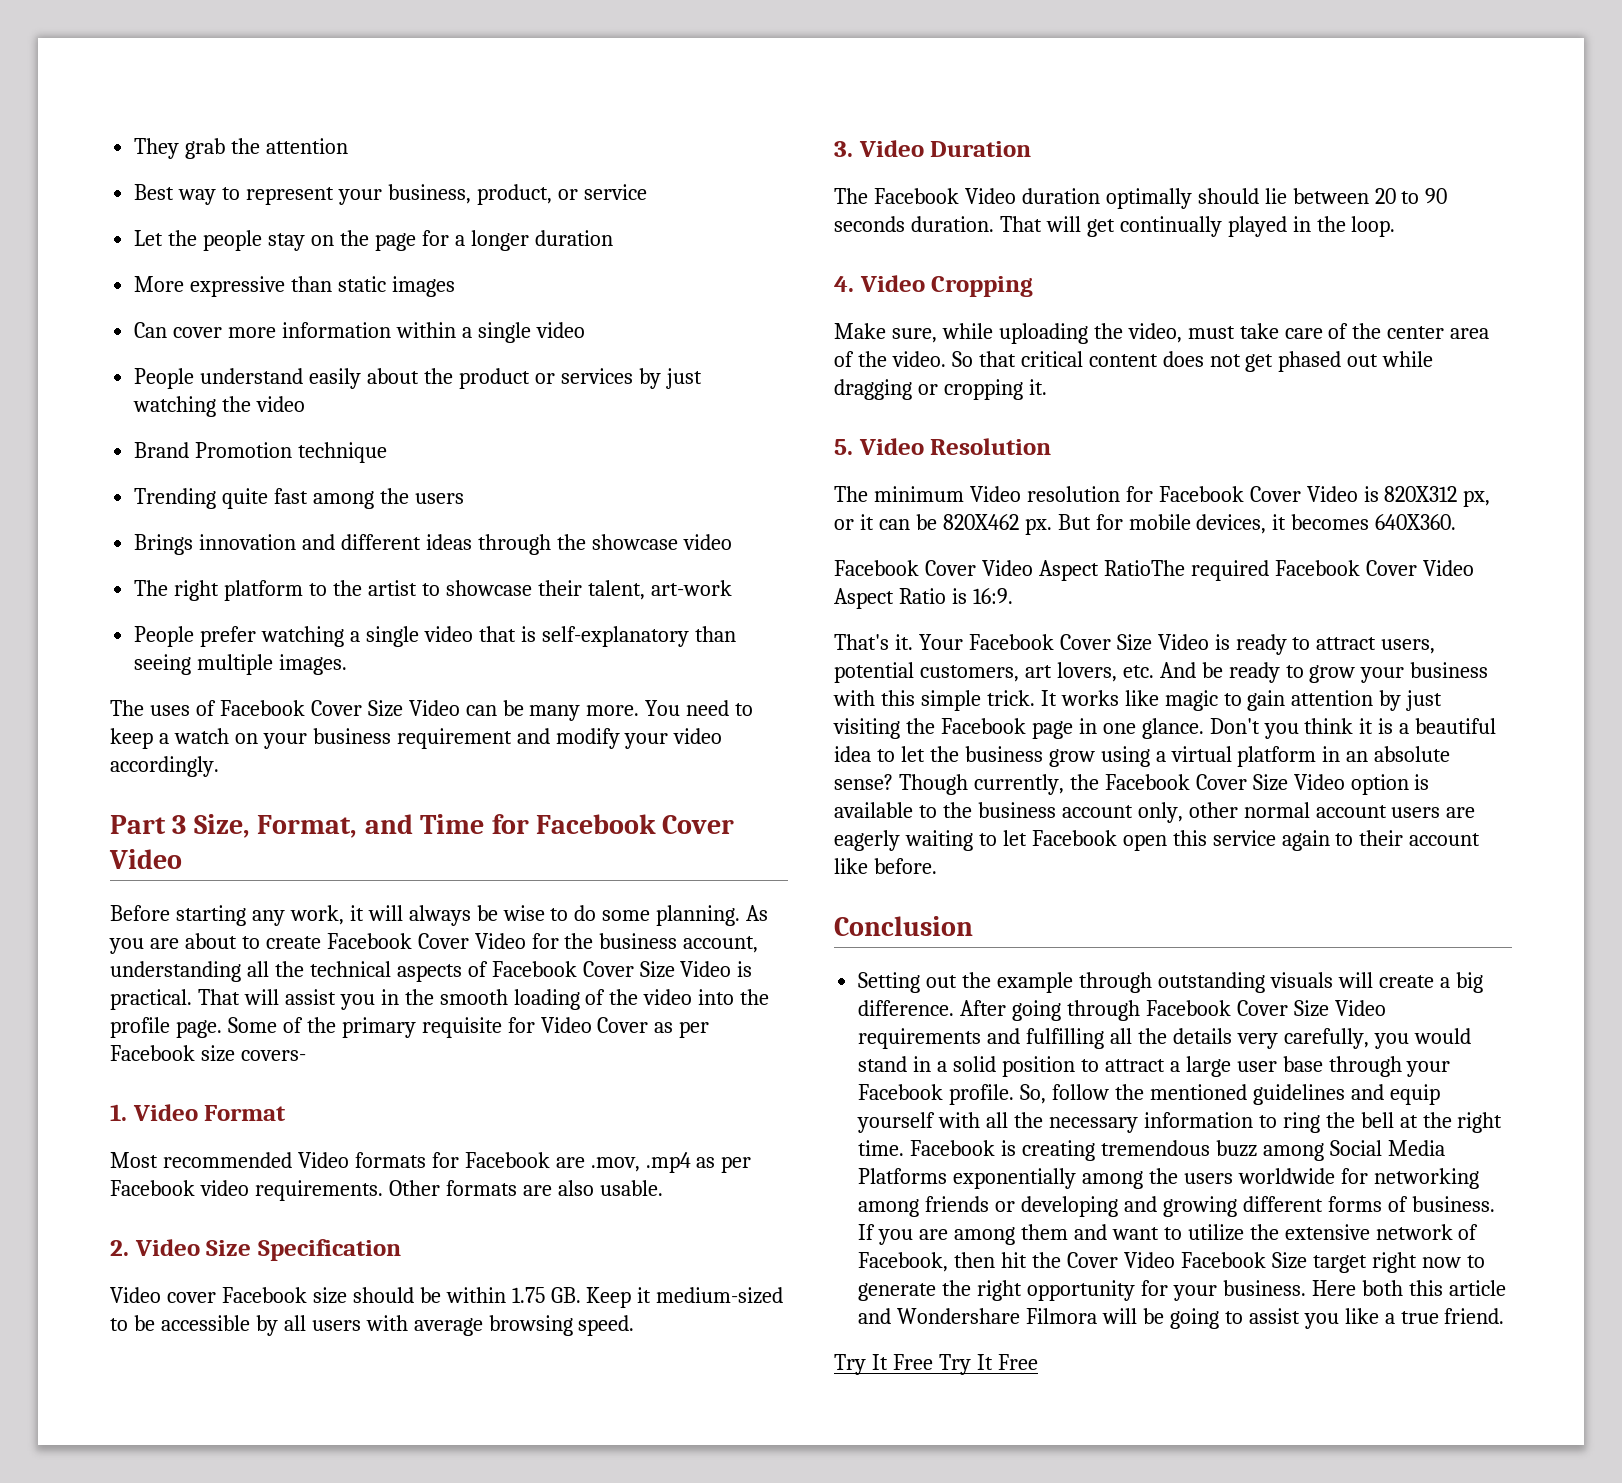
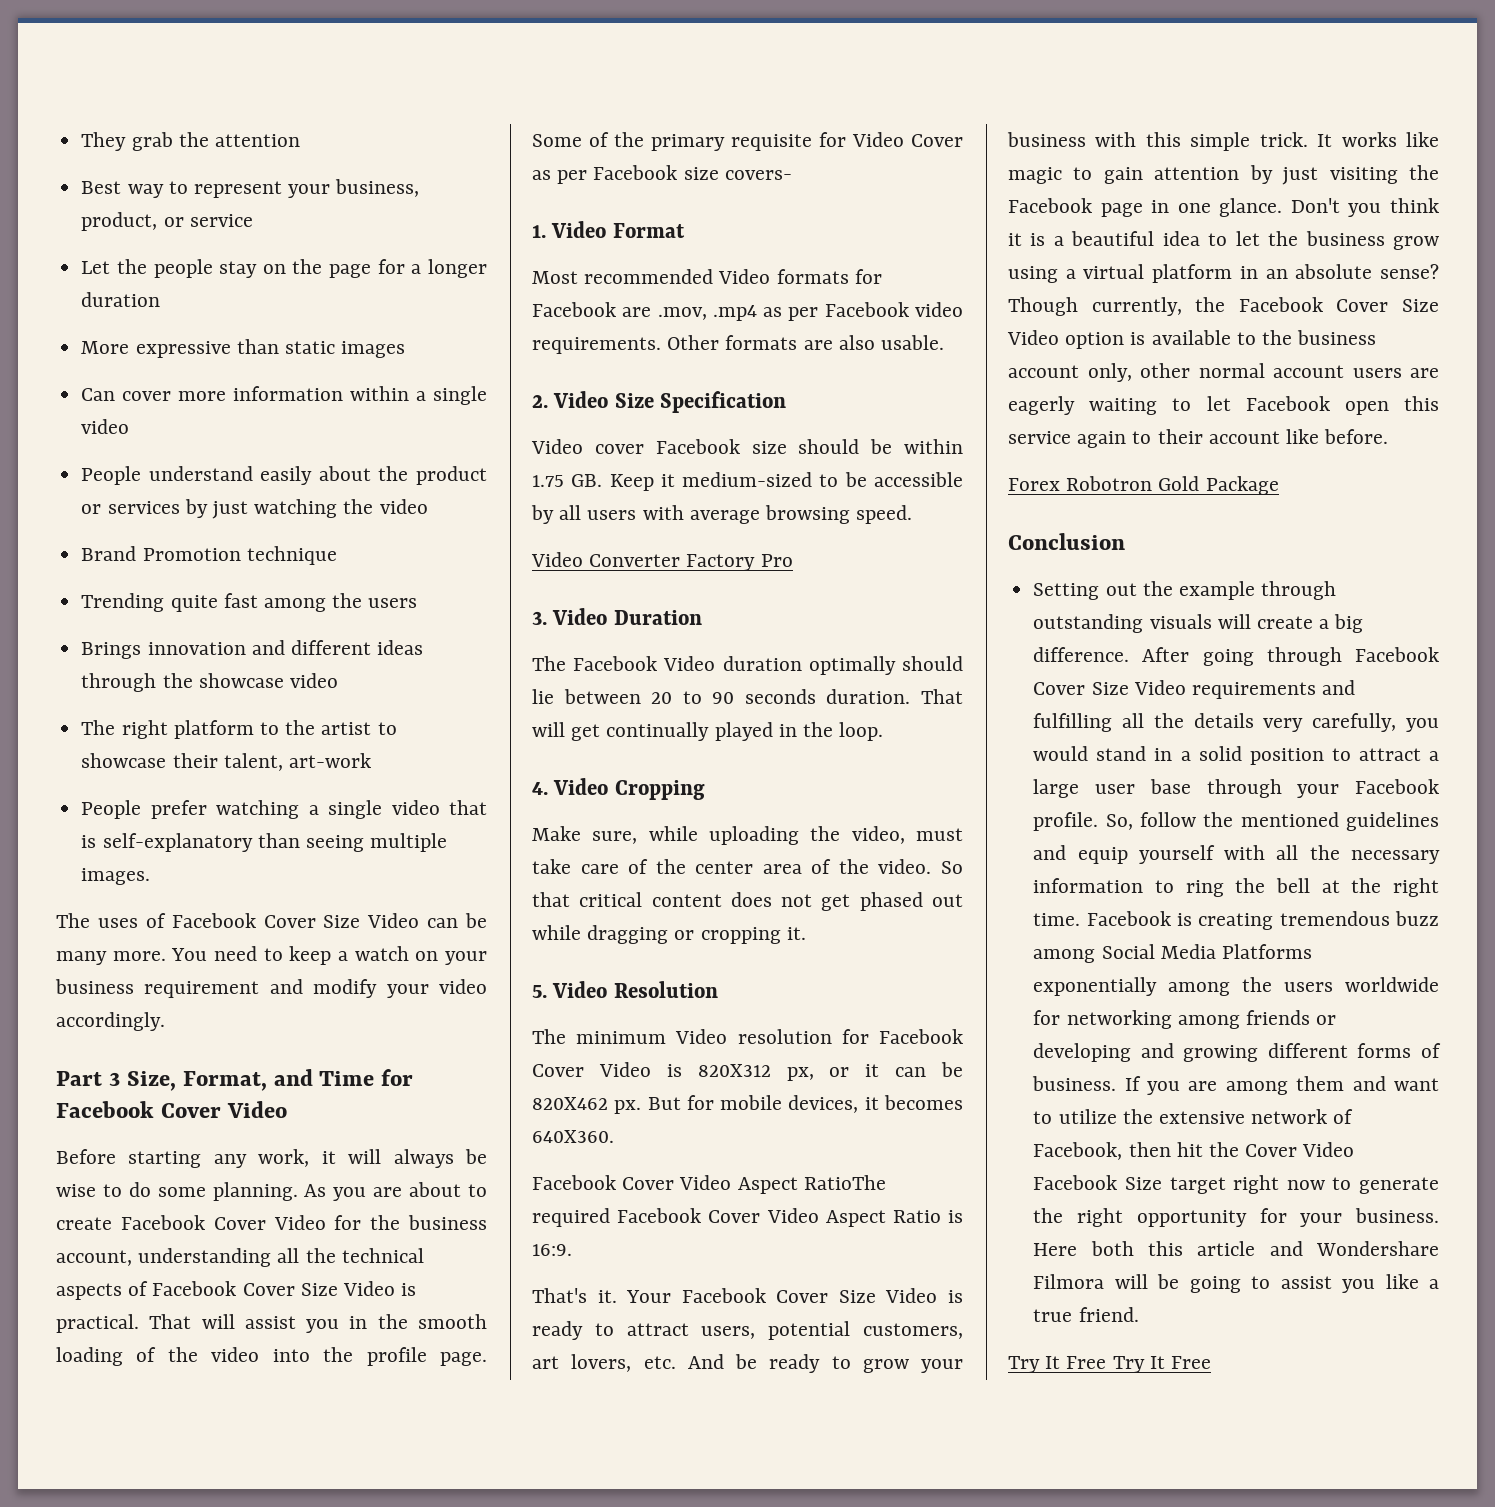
(635, 1325) none -> [531,552,793,571] // Video Converter Factory Pro
(937, 866) none -> [1008,476,1279,495] // Forex Robotron Gold Package

